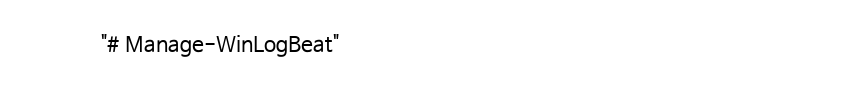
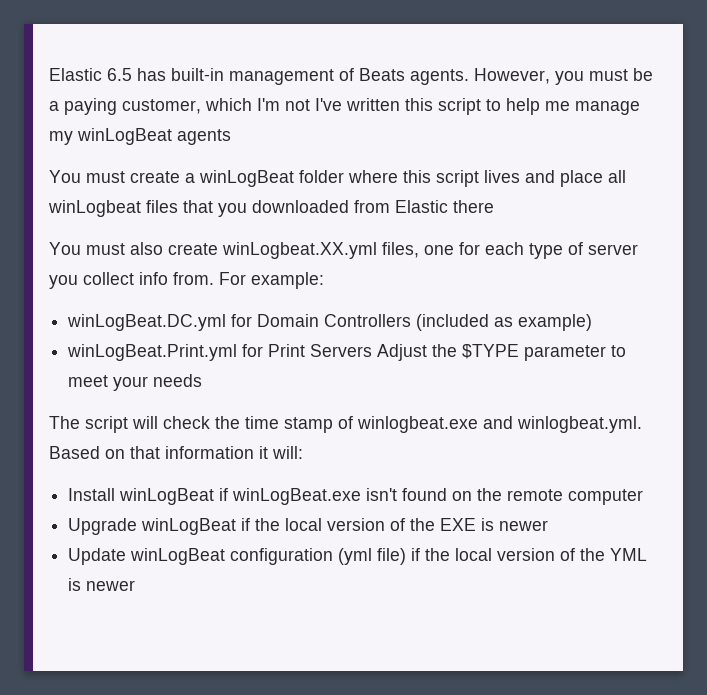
[101,34,339,57] "# Manage-WinLogBeat" -> [49,68,653,85] [49,98,640,115] [49,128,231,145] [49,170,626,187] [48,200,494,217] [49,242,638,259] [49,272,324,289] [67,314,593,331] [67,344,627,361] [68,374,203,391] [49,416,642,433] [49,446,303,459] [68,488,644,505] [68,518,549,535] [68,548,648,565] [68,578,136,591] Elastic 6.5 has built-in management of Beats agents. However, you must be a paying customer, which I'm not I've written this script to help me manage my winLogBeat agents // You must create a winLogBeat folder where this script lives and place all winLogbeat files that you downloaded from Elastic there // You must also create winLogbeat.XX.yml files, one for each type of server you collect info from. For example: // winLogBeat.DC.yml for Domain Controllers (included as example) // winLogBeat.Print.yml for Print Servers Adjust the $TYPE parameter to meet your needs // The script will check the time stamp of winlogbeat.exe and winlogbeat.yml. Based on that information it will: // Install winLogBeat if winLogBeat.exe isn't found on the remote computer // Upgrade winLogBeat if the local version of the EXE is newer // Update winLogBeat configuration (yml file) if the local version of the YML is newer

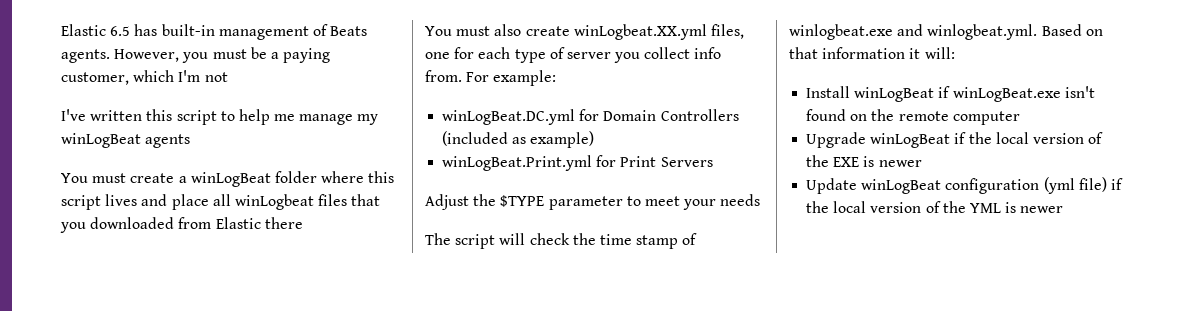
(310, 105) none -> (228, 77) //
(373, 350) none -> (713, 162) //

